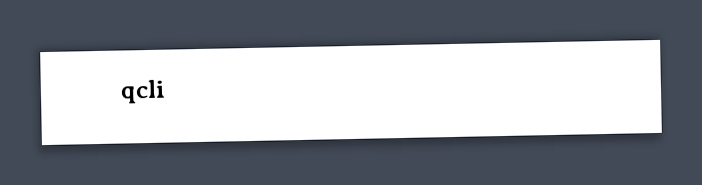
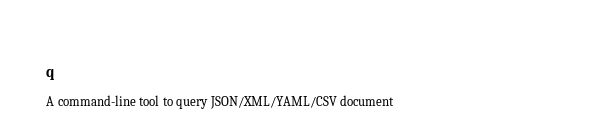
[120,79,166,104] qcli -> [46,69,55,80] [46,95,395,109] q // A command-line tool to query JSON/XML/YAML/CSV document

